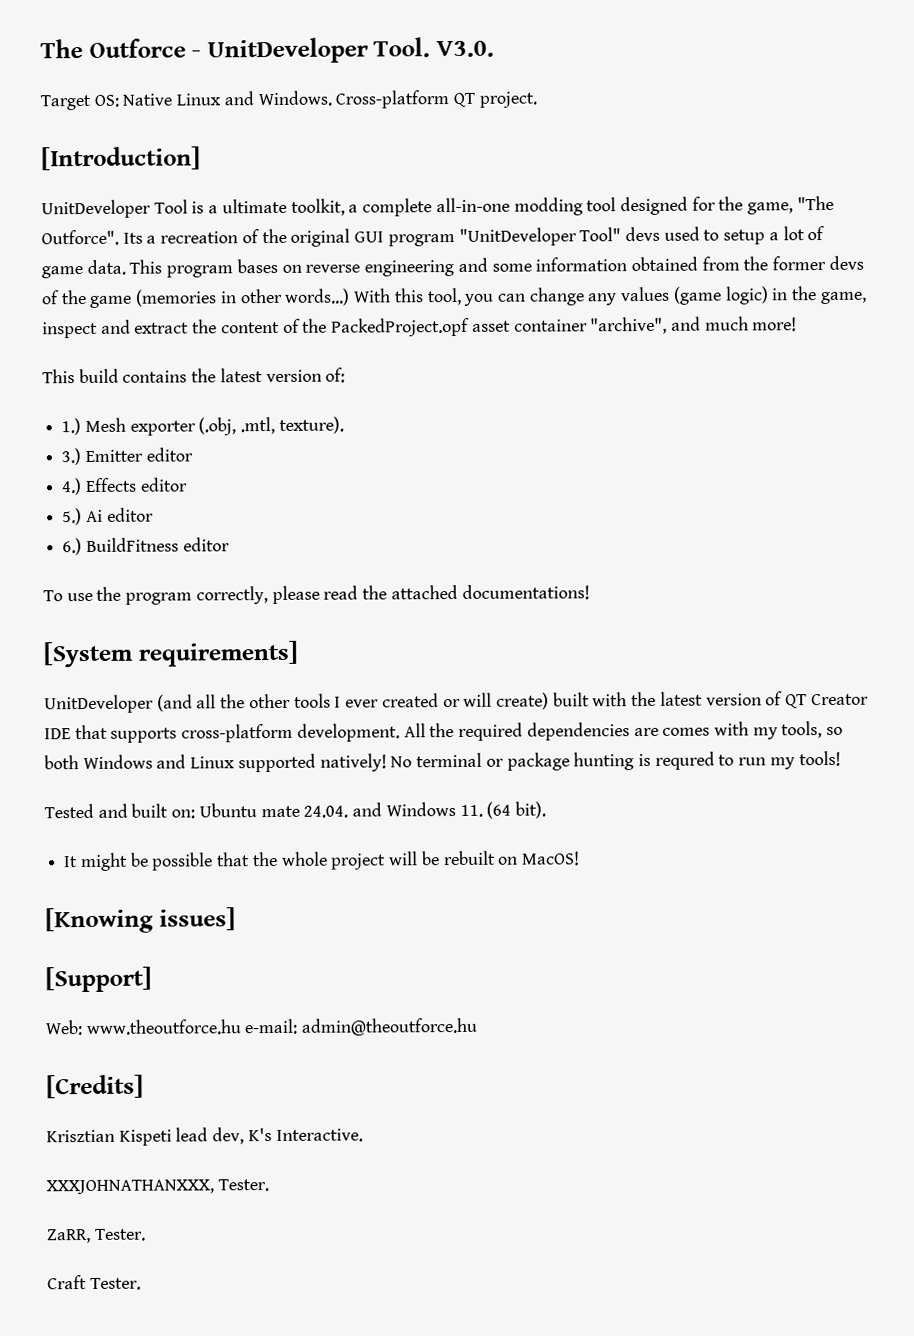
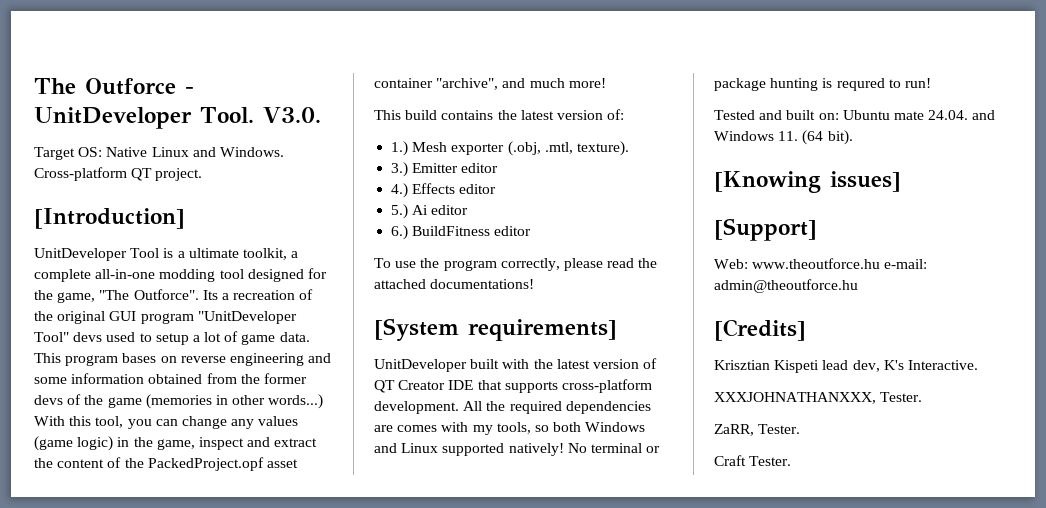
[156,692,549,712] (and all the other tools I ever created or will create) -> (467, 365) none
[738,750,841,770] run my tools! -> [904,78,931,88] run!
[64,850,580,872] // It might be possible that the whole project will be rebuilt on MacOS! -> (853, 137) none

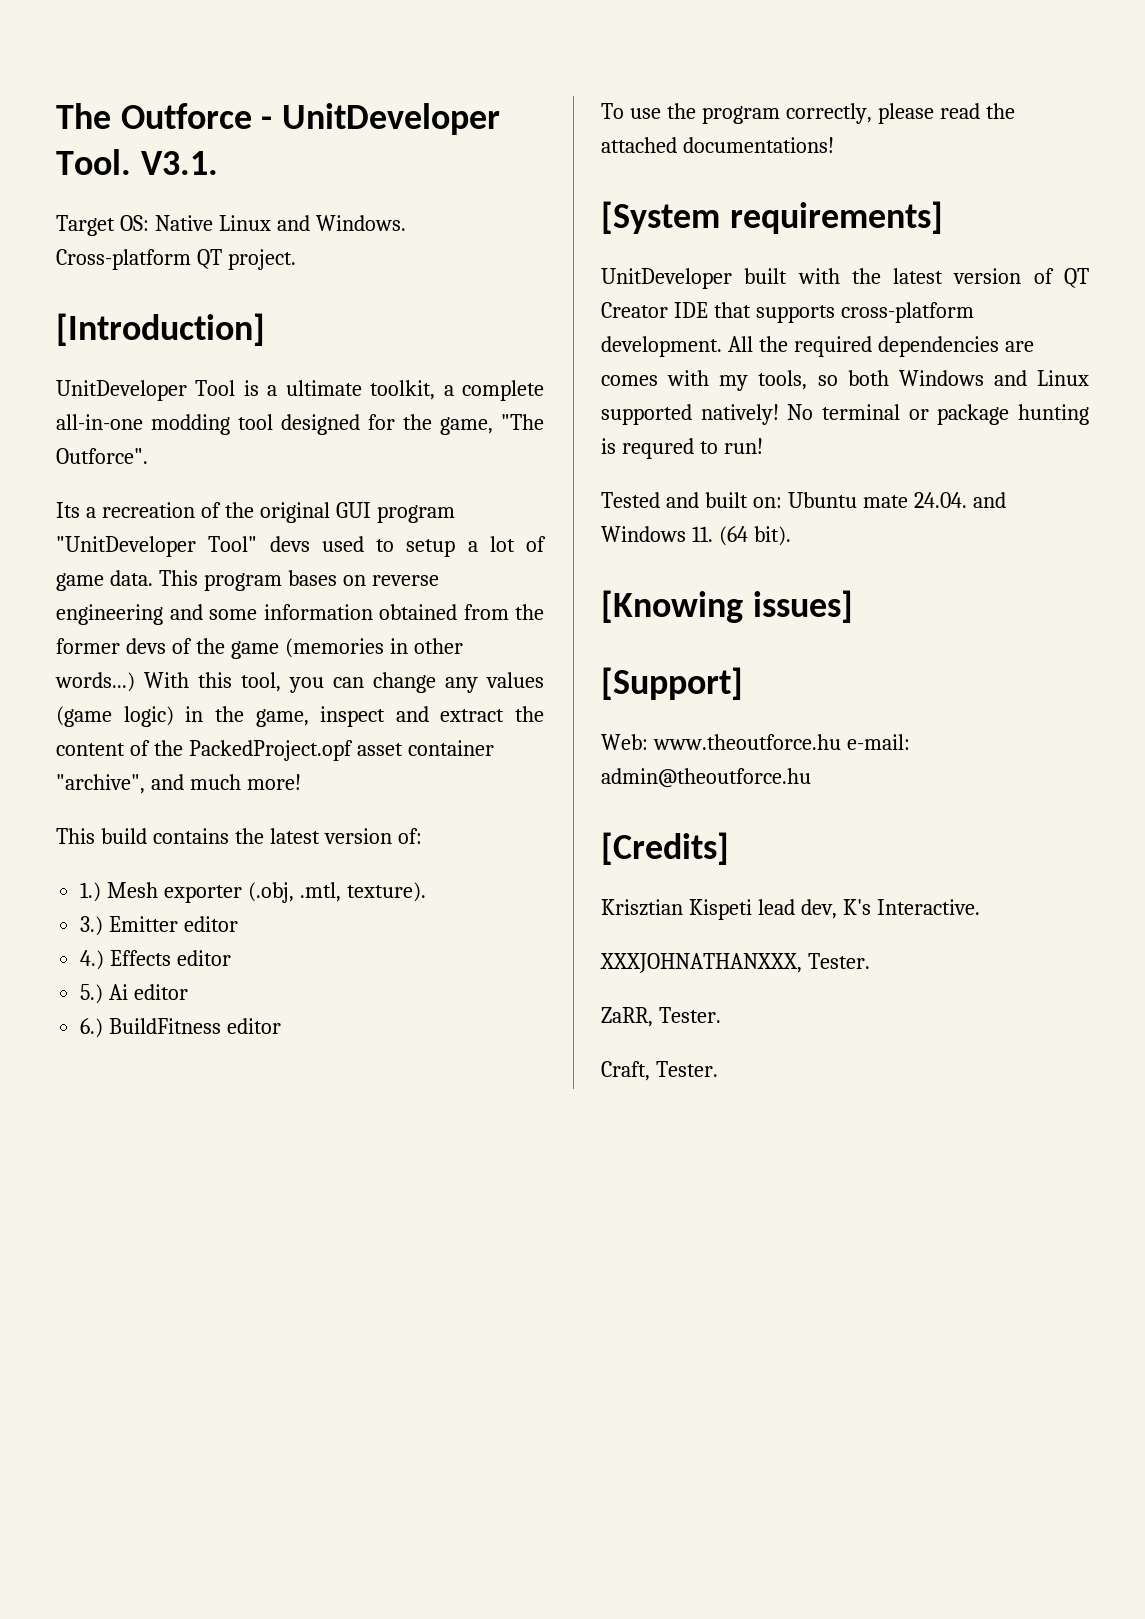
[262,107,321,123] V3.0. -> [140,151,218,175] V3.1.
(199, 294) none -> (148, 456) //
[714,455,746,466] Craft -> [601,1061,650,1081] Craft,

